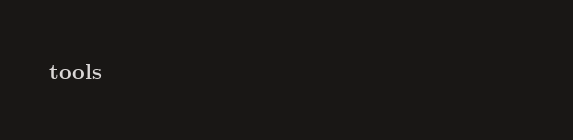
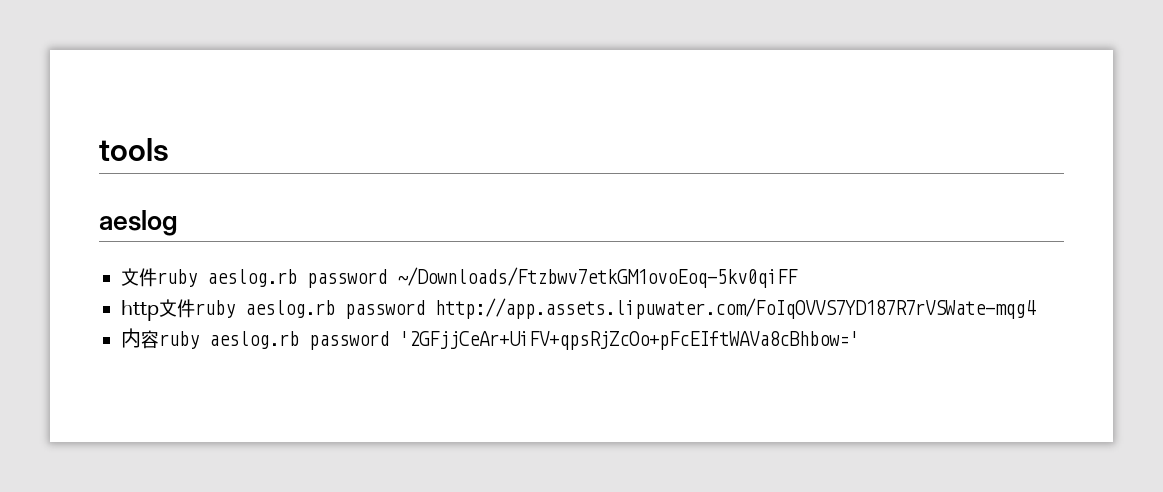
(102, 71) none -> [99,210,178,236] [121,267,798,288] [121,298,1036,321] [121,328,859,350] // aeslog // 文件ruby aeslog.rb password ~/Downloads/Ftzbwv7etkGM1ovoEoq-5kv0qiFF // http文件ruby aeslog.rb password http://app.assets.lipuwater.com/FoIqOVVS7YD187R7rVSWate-mqg4 // 内容ruby aeslog.rb password '2GFjjCeAr+UiFV+qpsRjZcOo+pFcEIftWAVa8cBhbow='

